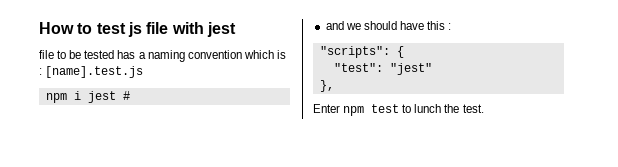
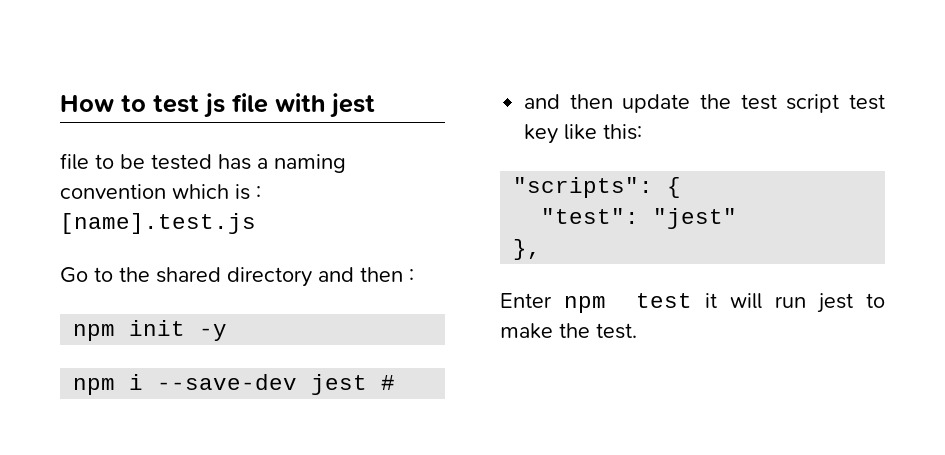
(144, 72) none -> [60,267,414,287] [73,320,228,341] // Go to the shared directory and then : // npm init -y
(81, 95) none -> [157,374,298,390] --save-dev
[345,21,452,30] we should have this : -> [569,94,885,113] [524,124,643,144] then update the test script test key like this:
[402,104,442,113] to lunch -> [705,293,885,313] [500,323,553,339] it will run jest to make

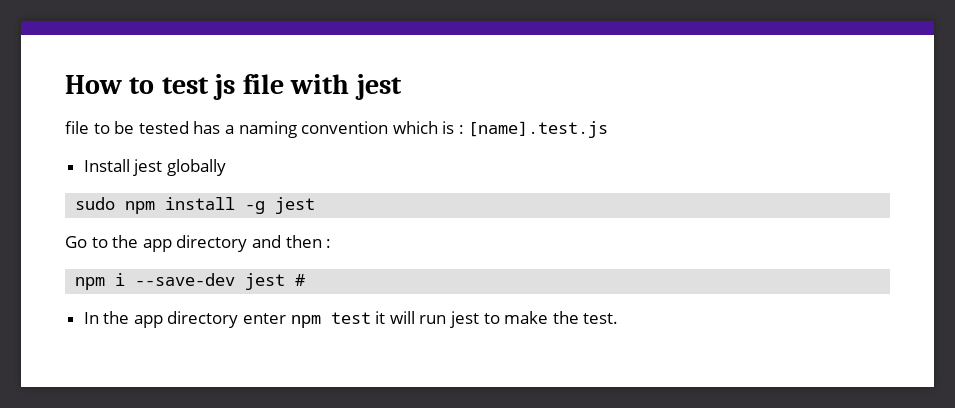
(256, 223) none -> [83,159,226,176] [75,197,316,214] // Install jest globally // sudo npm install -g jest
[156,267,221,283] shared -> [142,239,172,252] app
[73,320,228,341] // npm init -y -> (332, 243) none
[524,94,885,113] [524,124,643,144] [513,177,682,198] [541,208,738,229] [513,239,542,260] [500,293,552,308] and then update the test script test key like this: // "scripts": { // "test": "jest" // }, // Enter -> [83,311,287,328] In the app directory enter

